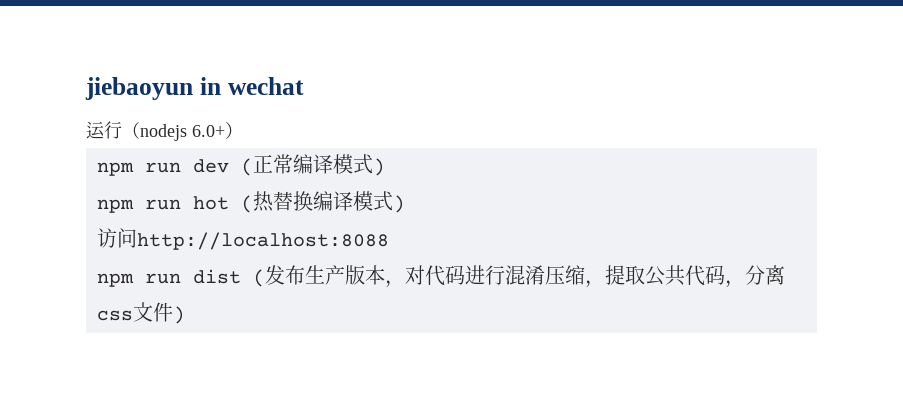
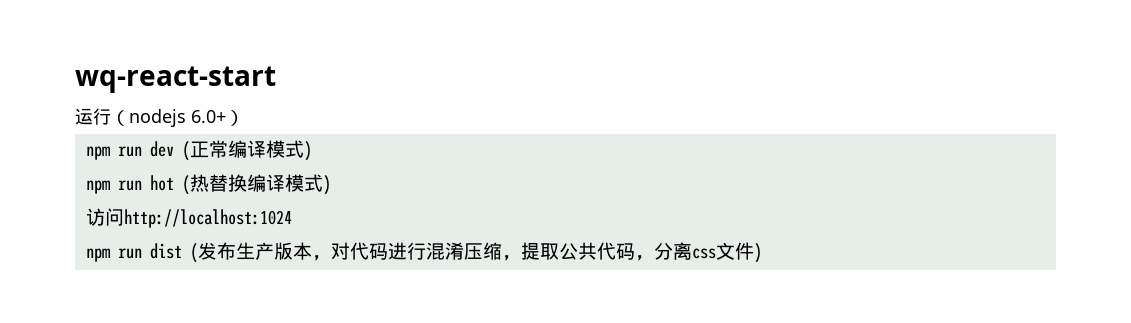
[85,77,304,100] jiebaoyun in wechat -> [75,66,276,93] wq-react-start
[136,232,389,250] http://localhost:8088 -> [123,209,292,228] http://localhost:1024

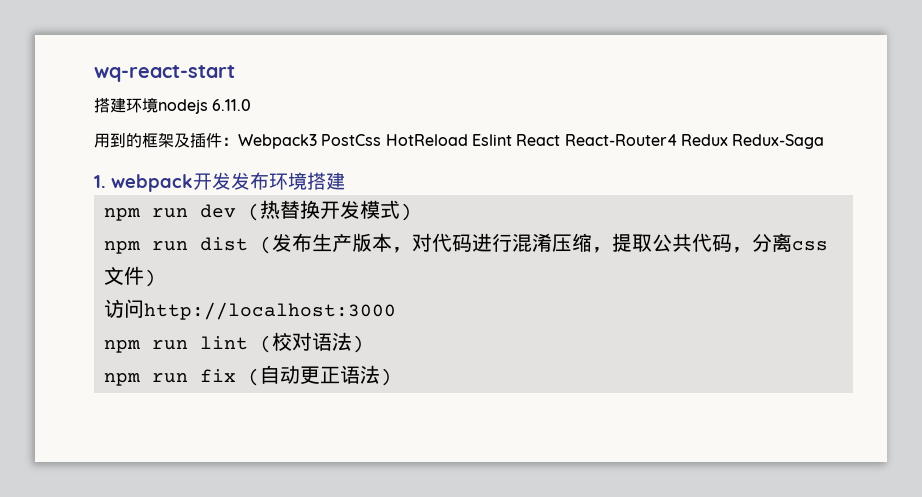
[75,108,244,127] 运行（nodejs 6.0+） -> [94,97,252,114] [94,133,825,149] [94,172,345,192] 搭建环境nodejs 6.11.0 // 用到的框架及插件：Webpack3 PostCss HotReload Eslint React React-Router4 Redux Redux-Saga // 1. webpack开发发布环境搭建
[189,140,312,161] [85,174,331,195] [85,208,292,228] 正常编译模式) // npm run hot (热替换编译模式) // 访问http://localhost:1024 -> [259,200,412,221] 热替换开发模式)
(762, 253) none -> [103,299,396,320] [103,332,364,353] [103,365,392,386] // 访问http://localhost:3000 // npm run lint (校对语法) // npm run fix (自动更正语法)

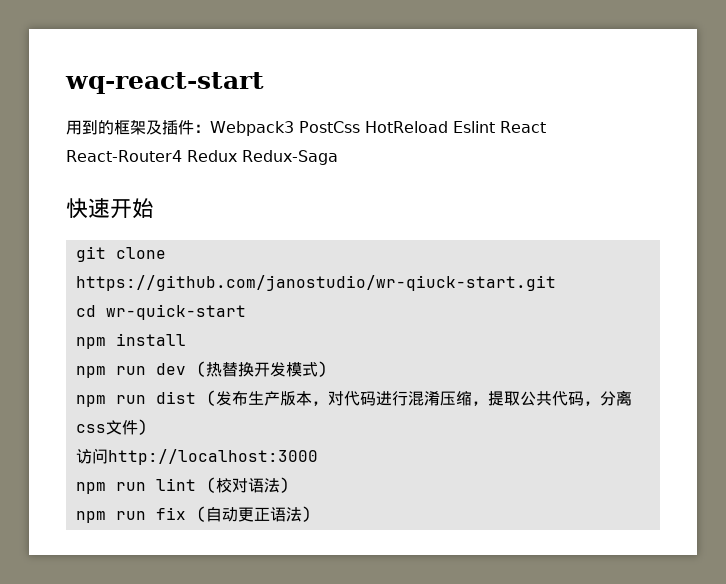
[94,97,252,114] // 搭建环境nodejs 6.11.0 -> (264, 83) none
[94,172,345,192] 1. webpack开发发布环境搭建 -> [66,198,154,219] [75,246,166,262] [75,275,556,291] [75,304,246,320] [75,333,186,349] 快速开始 // git clone https://github.com/janostudio/wr-qiuck-start.git // cd wr-quick-start // npm install

